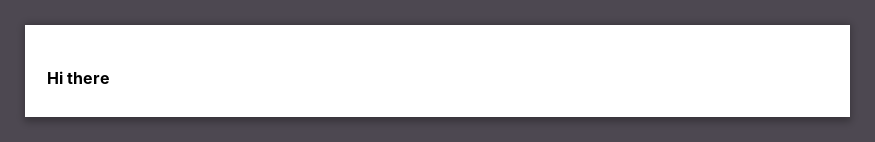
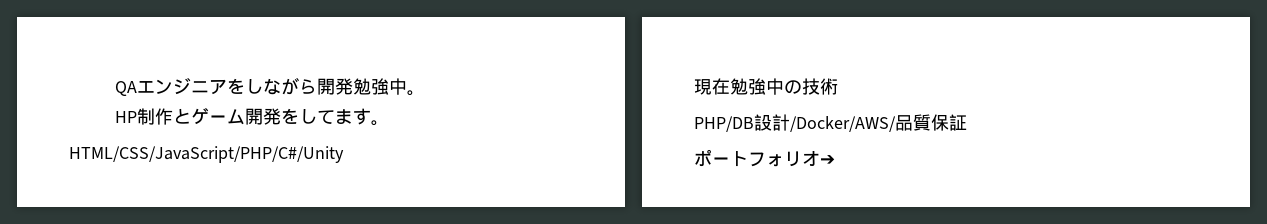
[47,71,111,84] Hi there -> [114,77,425,96] [114,108,389,126] [69,146,344,163] [694,78,838,95] [694,114,967,132] [694,149,835,167] QAエンジニアをしながら開発勉強中。 // HP制作とゲーム開発をしてます。 // HTML/CSS/JavaScript/PHP/C#/Unity // 現在勉強中の技術 // PHP/DB設計/Docker/AWS/品質保証 // ポートフォリオ➔

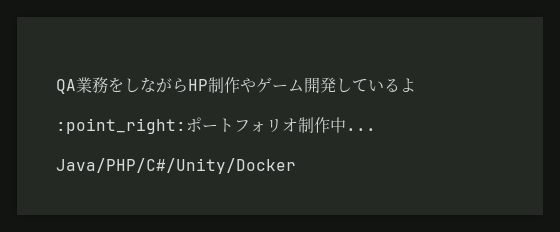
[136,77,425,96] エンジニアをしながら開発勉強中。 // -> [76,77,188,93] 業務をしながら
[172,108,191,124] と -> [240,78,256,93] や
[280,108,389,126] [69,146,344,163] [694,78,838,95] [694,114,967,132] [694,149,835,167] をしてます。 // HTML/CSS/JavaScript/PHP/C#/Unity // 現在勉強中の技術 // PHP/DB設計/Docker/AWS/品質保証 // ポートフォリオ➔ -> [336,78,416,93] [56,117,376,134] [56,158,296,174] しているよ // :point_right:ポートフォリオ制作中... // Java/PHP/C#/Unity/Docker

